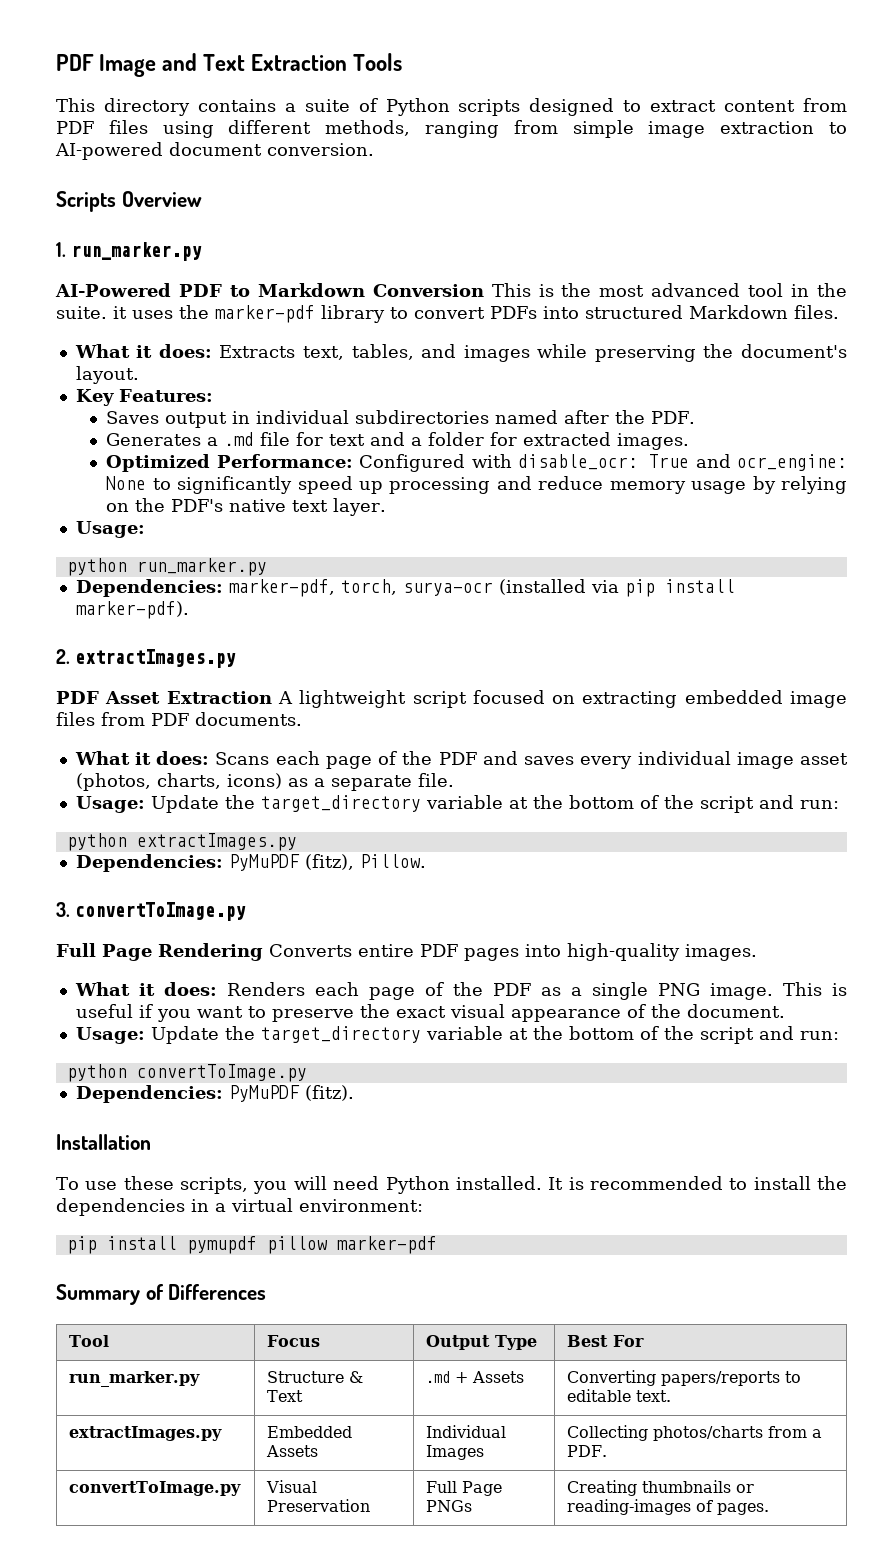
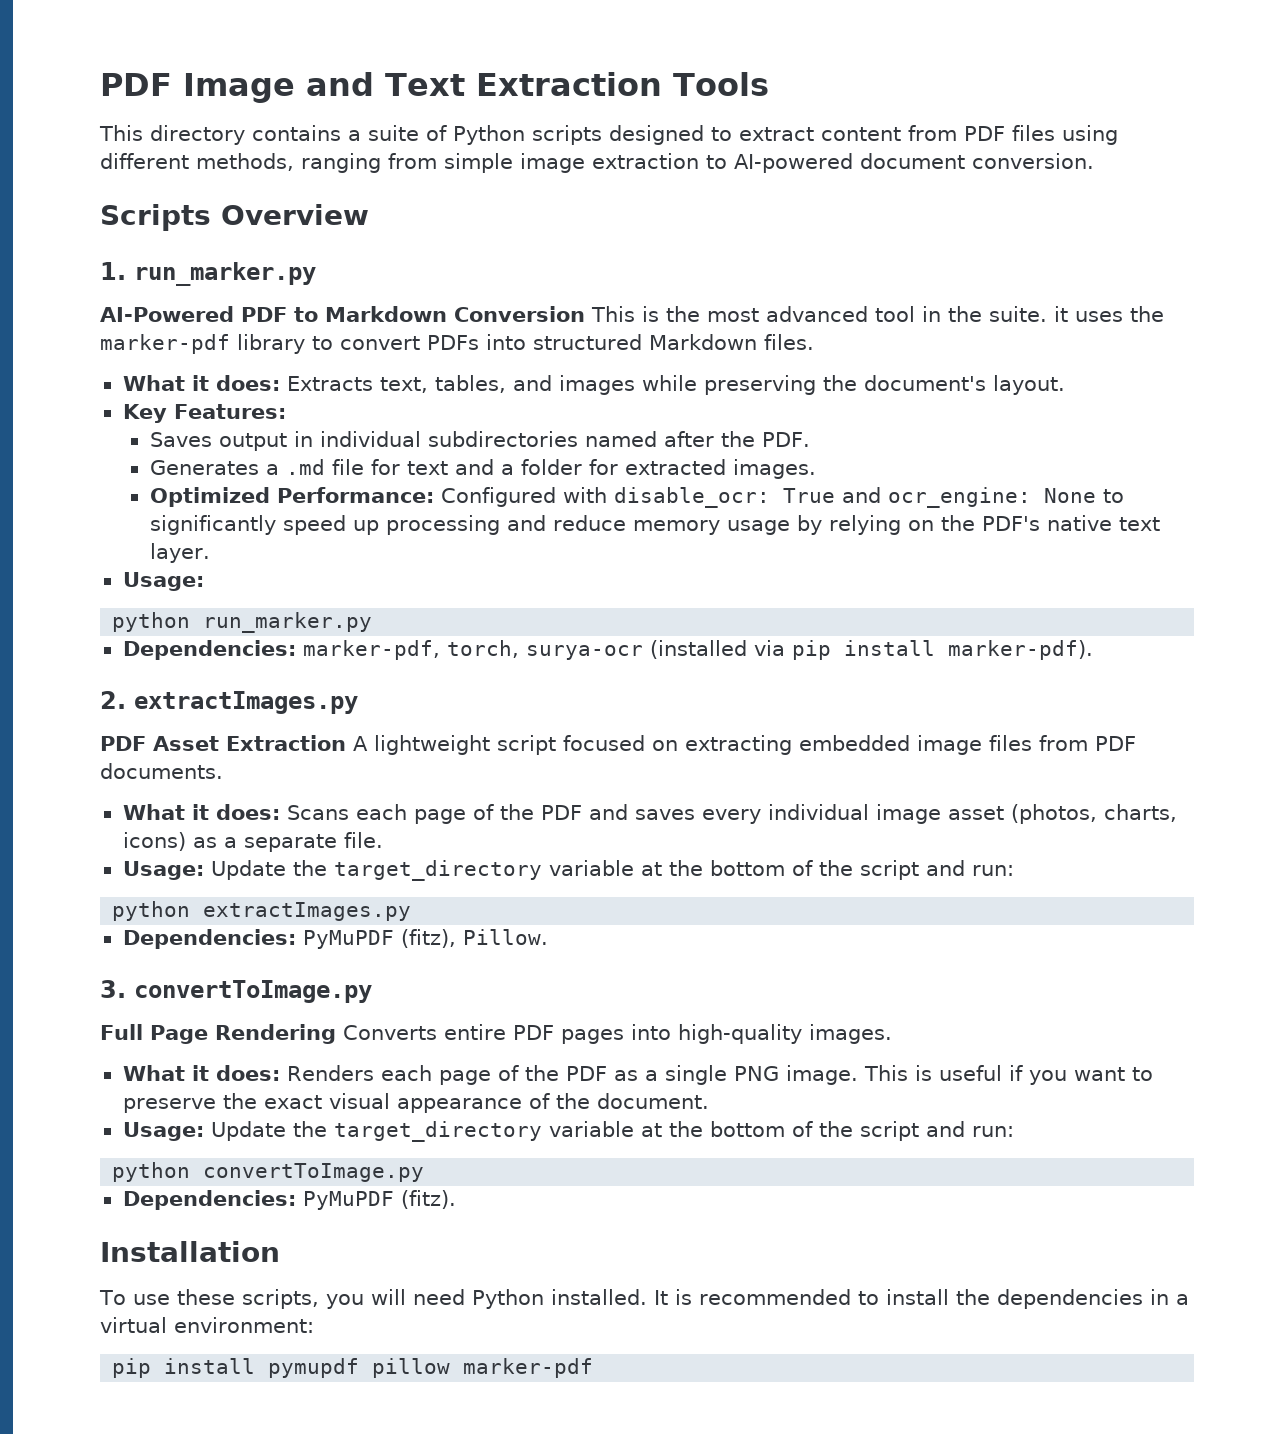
[56,1284,267,1305] [69,1335,110,1347] [267,1335,321,1347] [426,1335,538,1350] [567,1335,645,1347] [69,1371,201,1387] [267,1371,364,1383] [267,1390,304,1402] [426,1371,525,1383] [567,1370,802,1386] [567,1389,672,1402] [69,1426,223,1441] [267,1426,353,1438] [266,1445,319,1457] [426,1425,507,1438] [426,1445,485,1460] [567,1425,823,1441] [567,1445,608,1457] [69,1481,242,1496] [266,1480,318,1493] [267,1499,371,1512] [426,1481,503,1496] [426,1500,473,1512] [567,1480,755,1496] [567,1499,770,1515] // Summary of Differences // Tool | Focus | Output Type | Best For // run_marker.py | Structure & Text | .md + Assets | Converting papers/reports to editable text. // extractImages.py | Embedded Assets | Individual Images | Collecting photos/charts from a PDF. // convertToImage.py | Visual Preservation | Full Page PNGs | Creating thumbnails or reading-images of pages. -> (594, 1368) none

